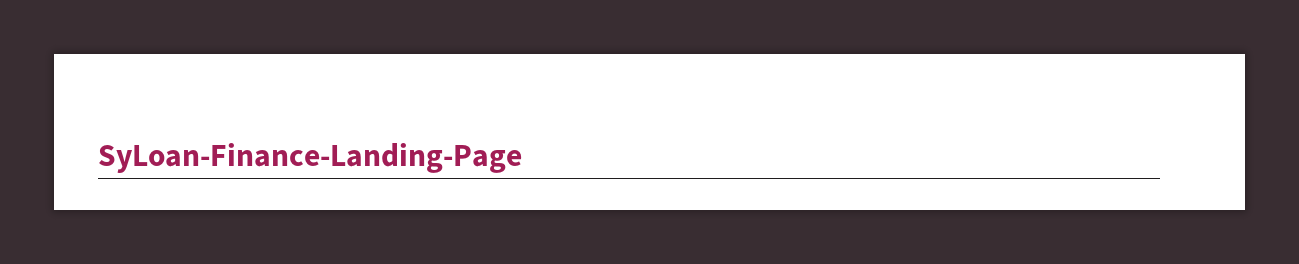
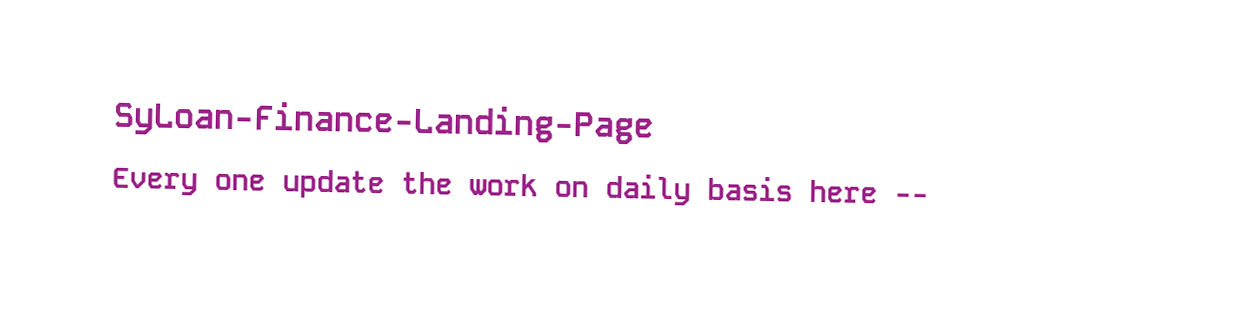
(522, 158) none -> [112,167,929,206] // Every one update the work on daily basis here --

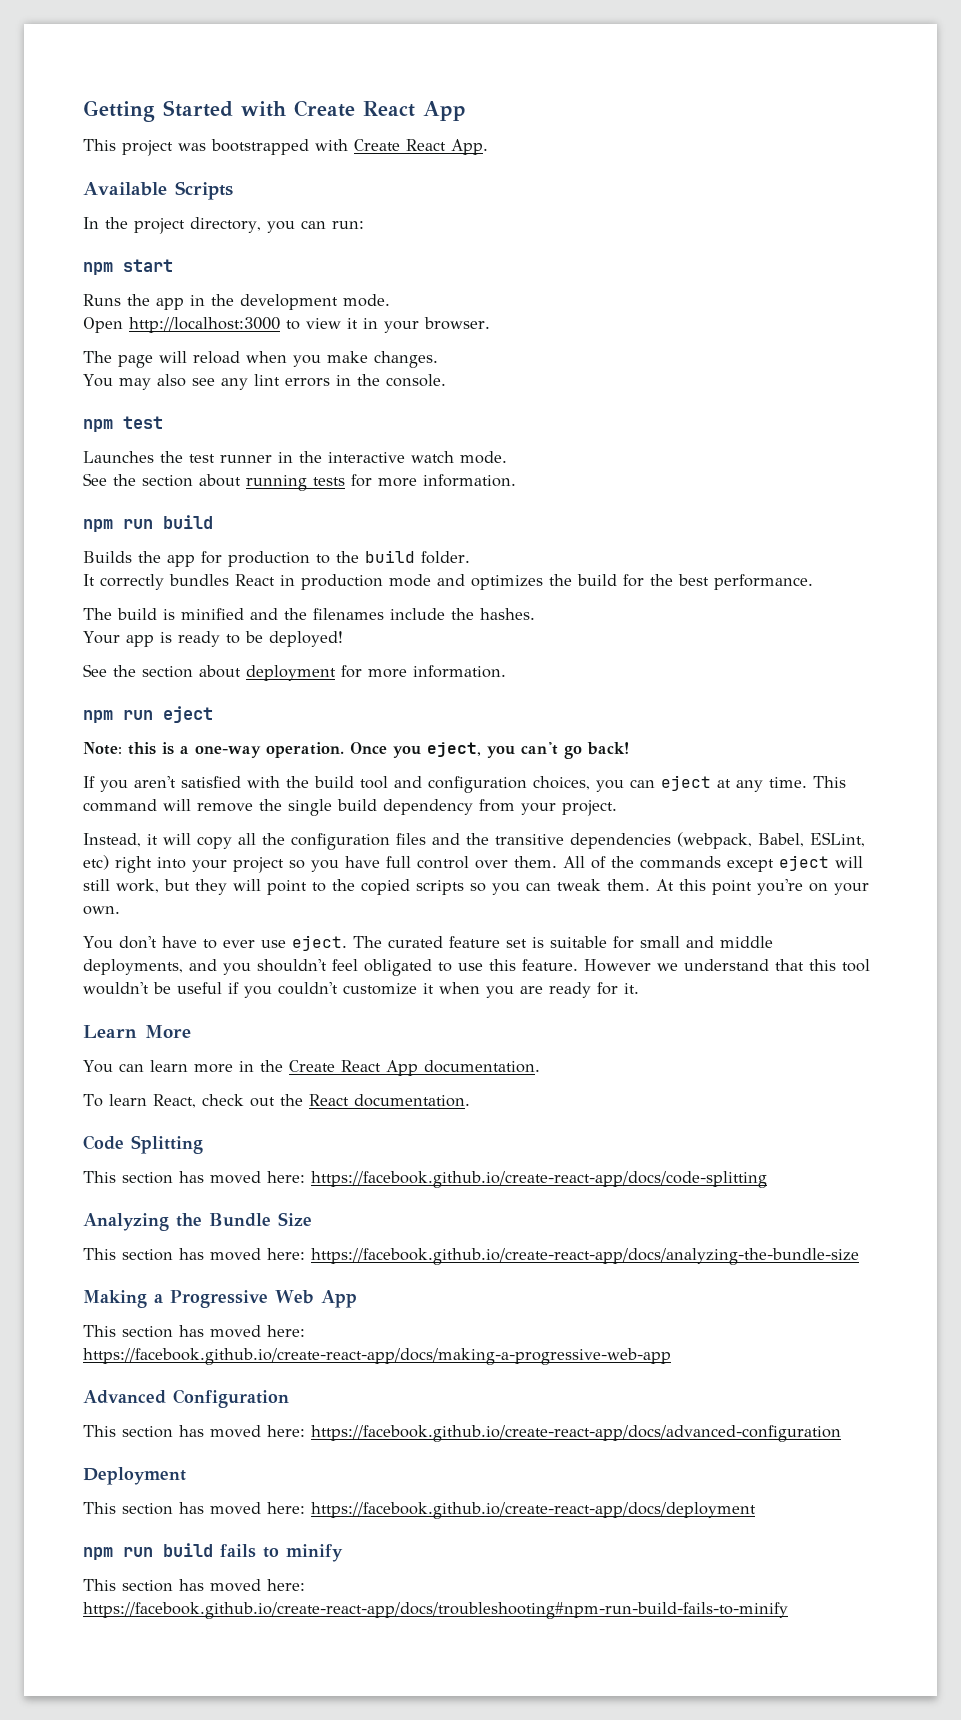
[113,98,655,145] [112,167,929,206] SyLoan-Finance-Landing-Page // Every one update the work on daily basis here -- -> [83,100,466,122] [83,139,488,156] [83,181,233,200] [83,217,364,234] [83,259,173,275] [83,294,390,310] [83,317,490,333] [83,351,438,368] [83,374,446,390] [83,416,163,432] [83,451,507,464] [83,473,516,491] [83,515,213,532] [83,550,470,567] [83,574,813,590] [83,608,535,620] [83,631,343,647] [83,664,506,681] [83,706,213,723] [83,742,629,759] [83,775,846,793] [83,799,617,816] [83,832,865,850] [83,855,863,873] [83,879,869,895] [83,906,120,915] [83,935,773,951] [83,959,870,976] [83,982,639,998] [83,1025,191,1038] [83,1060,540,1076] [83,1094,470,1108] [83,1135,203,1154] [83,1171,767,1188] [83,1212,312,1231] [83,1248,859,1265] [83,1290,357,1308] [83,1325,305,1338] [83,1348,671,1365] [83,1389,289,1408] [83,1425,841,1442] [83,1467,186,1485] [83,1502,756,1519] [83,1543,343,1562] [83,1579,305,1592] [83,1602,788,1619] Getting Started with Create React App // This project was bootstrapped with Create React App. // Available Scripts // In the project directory, you can run: // npm start // Runs the app in the development mode. // Open http://localhost:3000 to view it in your browser. // The page will reload when you make changes. // You may also see any lint errors in the console. // npm test // Launches the test runner in the interactive watch mode. // See the section about running tests for more information. // npm run build // Builds the app for production to the build folder. // It correctly bundles React in production mode and optimizes the build for the best performance. // The build is minified and the filenames include the hashes. // Your app is ready to be deployed! // See the section about deployment for more information. // npm run eject // Note: this is a one-way operation. Once you eject, you can't go back! // If you aren't satisfied with the build tool and configuration choices, you can eject at any time. This command will remove the single build dependency from your project. // Instead, it will copy all the configuration files and the transitive dependencies (webpack, Babel, ESLint, etc) right into your project so you have full control over them. All of the commands except eject will still work, but they will point to the copied scripts so you can tweak them. At this point you're on your own. // You don't have to ever use eject. The curated feature set is suitable for small and middle deployments, and you shouldn't feel obligated to use this feature. However we understand that this tool wouldn't be useful if you couldn't customize it when you are ready for it. // Learn More // You can learn more in the Create React App documentation. // To learn React, check out the React documentation. // Code Splitting // This section has moved here: https://facebook.github.io/create-react-app/docs/code-splitting // Analyzing the Bundle Size // This section has moved here: https://facebook.github.io/create-react-app/docs/analyzing-the-bundle-size // Making a Progressive Web App // This section has moved here: https://facebook.github.io/create-react-app/docs/making-a-progressive-web-app // Advanced Configuration // This section has moved here: https://facebook.github.io/create-react-app/docs/advanced-configuration // Deployment // This section has moved here: https://facebook.github.io/create-react-app/docs/deployment // npm run build fails to minify // This section has moved here: https://facebook.github.io/create-react-app/docs/troubleshooting#npm-run-build-fails-to-minify

